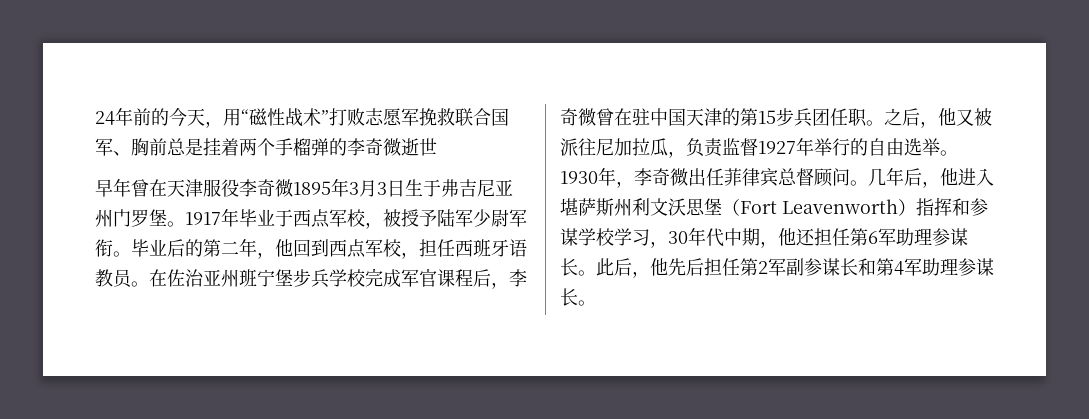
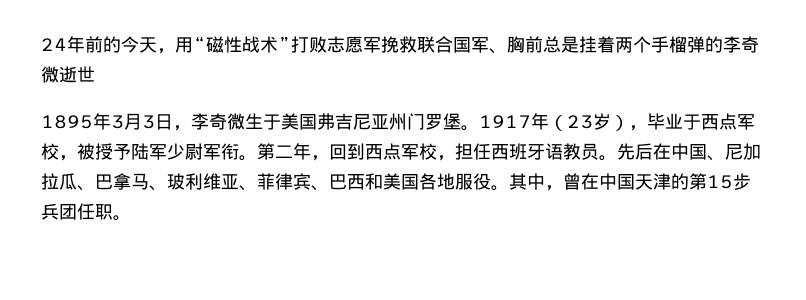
[95,178,293,197] 早年曾在天津服役李奇微 -> (95, 74) none
[405,179,441,197] 生于 -> [173,113,317,131] ，李奇微生于美国
(239, 217) none -> [549,113,647,131] （23岁），
[131,239,203,257] 毕业后的 -> (257, 158) none
[275,239,293,257] 他 -> (329, 158) none
[149,268,527,289] [560,108,650,126] 在佐治亚州班宁堡步兵学校完成军官课程后，李奇微曾在驻 -> [617,143,761,161] [41,173,599,191] 先后在中国、尼加拉瓜、巴拿马、玻利维亚、菲律宾、巴西和美国各地服役。其中，曾在
[884,108,992,128] [560,137,958,158] [560,167,994,188] [560,197,988,216] [560,227,968,248] [560,258,994,278] [560,288,596,306] 之后，他又被派往尼加拉瓜，负责监督1927年举行的自由选举。1930年，李奇微出任菲律宾总督顾问。几年后，他进入堪萨斯州利文沃思堡（Fort Leavenworth）指挥和参谋学校学习，30年代中期，他还担任第6军助理参谋长。此后，他先后担任第2军副参谋长和第4军助理参谋长。 -> (131, 218) none

